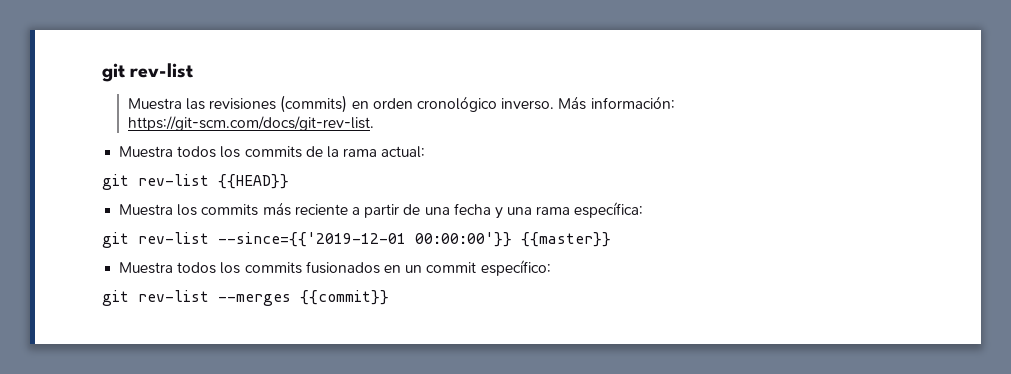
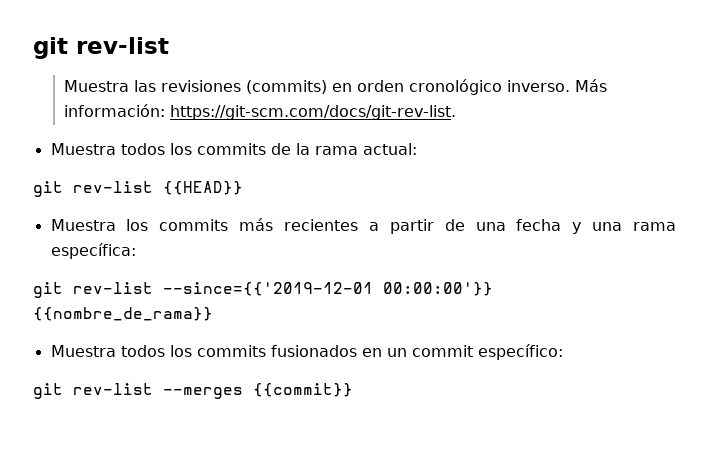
[294,204,348,215] reciente -> [284,219,359,231] recientes
[521,232,611,247] {{master}} -> [33,307,213,321] {{nombre_de_rama}}

